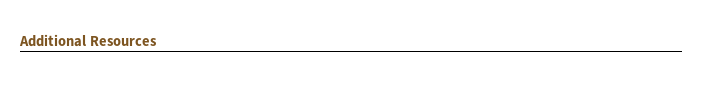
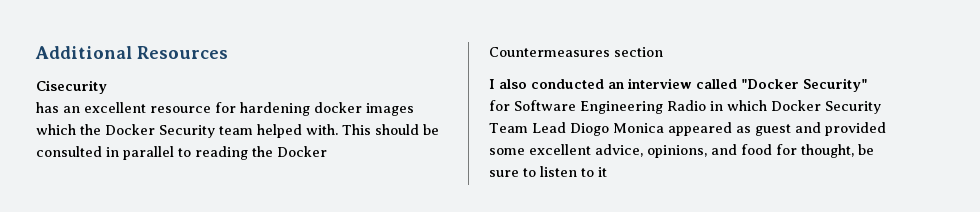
(157, 41) none -> [36,80,107,94] [36,102,414,116] [36,124,439,138] [36,146,327,160] [489,47,663,57] [489,78,867,92] [489,100,881,114] [489,122,886,136] [489,144,874,158] [489,166,607,177] // Cisecurity // has an excellent resource for hardening docker images which the Docker Security team helped with. This should be consulted in parallel to reading the Docker Countermeasures section // I also conducted an interview called "Docker Security" // for Software Engineering Radio in which Docker Security Team Lead Diogo Monica appeared as guest and provided some excellent advice, opinions, and food for thought, be sure to listen to it

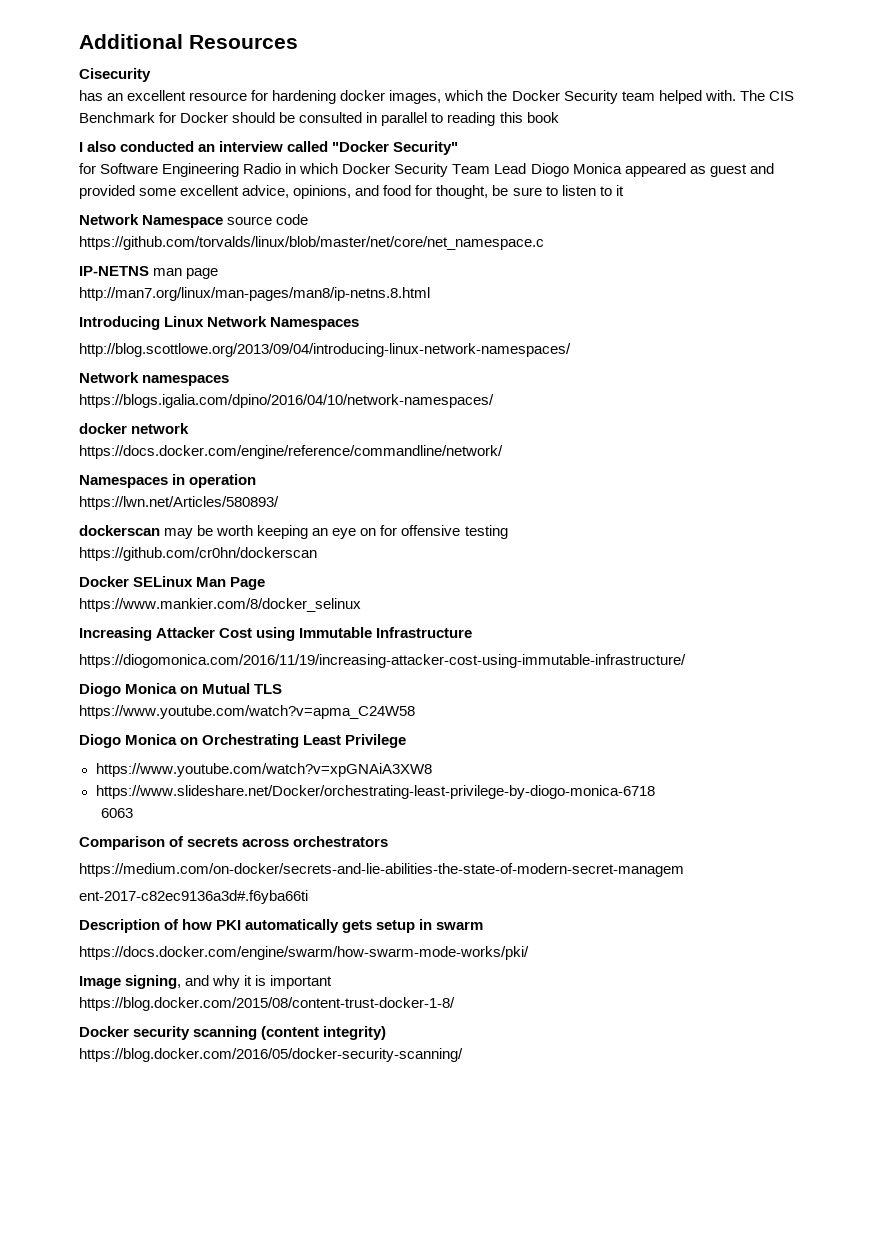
[366,103,414,116] images -> [389,90,442,104] images,
[342,124,371,135] This -> [739,90,794,101] [79,112,229,123] The CIS Benchmark for Docker
[252,146,327,157] [489,47,663,57] the Docker Countermeasures section -> [499,112,559,123] this book
(607, 172) none -> [79,214,309,228] [79,236,544,250] [79,266,219,279] [79,287,430,301] [79,316,360,330] [79,343,571,357] [79,372,230,386] [79,394,494,408] [79,423,190,434] [79,445,503,459] [79,474,257,488] [79,496,279,510] [79,525,508,539] [79,547,317,561] [79,576,266,590] [79,598,361,612] [79,627,473,641] [79,654,686,668] [79,683,283,697] [79,705,415,719] [79,734,407,748] [95,763,432,777] [95,785,655,799] [101,808,134,818] [79,836,389,850] [79,863,684,877] [79,890,308,904] [79,919,484,933] [79,946,529,960] [79,975,333,989] [79,997,455,1011] [79,1026,387,1040] [79,1048,463,1062] // Network Namespace source code // https://github.com/torvalds/linux/blob/master/net/core/net_namespace.c // IP-NETNS man page // http://man7.org/linux/man-pages/man8/ip-netns.8.html // Introducing Linux Network Namespaces // http://blog.scottlowe.org/2013/09/04/introducing-linux-network-namespaces/ // Network namespaces // https://blogs.igalia.com/dpino/2016/04/10/network-namespaces/ // docker network // https://docs.docker.com/engine/reference/commandline/network/ // Namespaces in operation // https://lwn.net/Articles/580893/ // dockerscan may be worth keeping an eye on for offensive testing // https://github.com/cr0hn/dockerscan // Docker SELinux Man Page // https://www.mankier.com/8/docker_selinux // Increasing Attacker Cost using Immutable Infrastructure // https://diogomonica.com/2016/11/19/increasing-attacker-cost-using-immutable-infrastructure/ // Diogo Monica on Mutual TLS // https://www.youtube.com/watch?v=apma_C24W58 // Diogo Monica on Orchestrating Least Privilege // https://www.youtube.com/watch?v=xpGNAiA3XW8 // https://www.slideshare.net/Docker/orchestrating-least-privilege-by-diogo-monica-6718 // 6063 // Comparison of secrets across orchestrators // https://medium.com/on-docker/secrets-and-lie-abilities-the-state-of-modern-secret-managem // ent-2017-c82ec9136a3d#.f6yba66ti // Description of how PKI automatically gets setup in swarm // https://docs.docker.com/engine/swarm/how-swarm-mode-works/pki/ // Image signing, and why it is important // https://blog.docker.com/2015/08/content-trust-docker-1-8/ // Docker security scanning (content integrity) // https://blog.docker.com/2016/05/docker-security-scanning/

